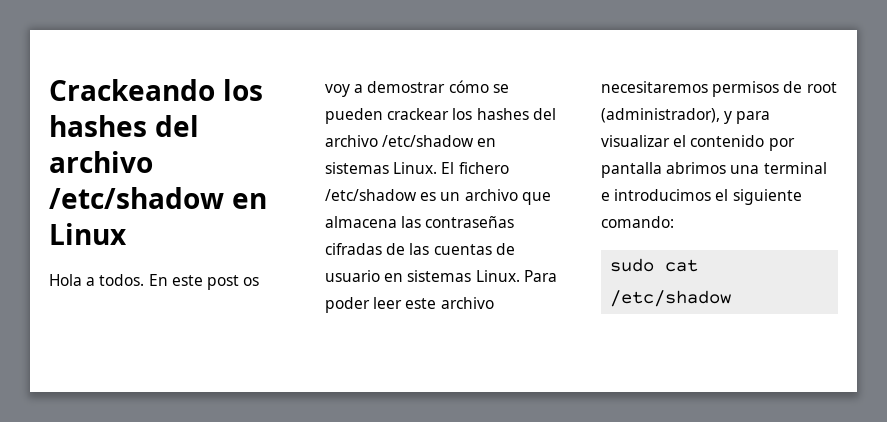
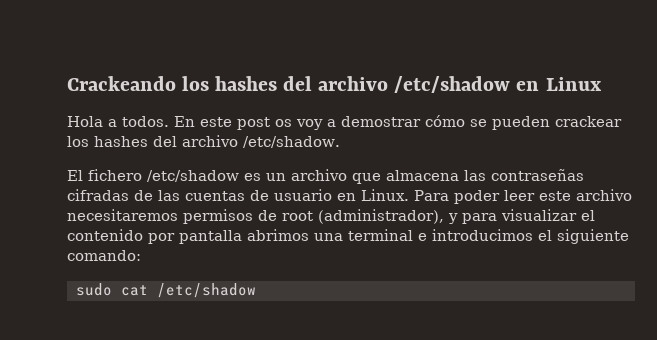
[382,135,497,147] [325,162,438,174] /etc/shadow en sistemas Linux. -> [243,136,340,148] /etc/shadow. //
[407,270,472,282] sistemas -> (356, 197) none

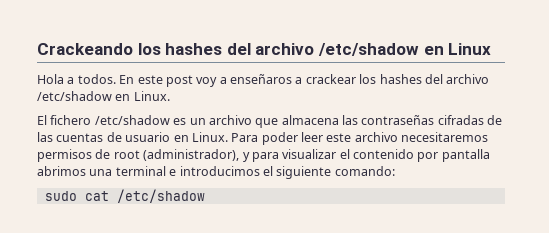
[275,119,292,127] os -> (193, 81) none
[341,115,550,130] demostrar cómo se pueden -> [230,74,303,84] enseñaros a
[243,136,340,148] /etc/shadow. -> [37,91,170,101] /etc/shadow en Linux.

